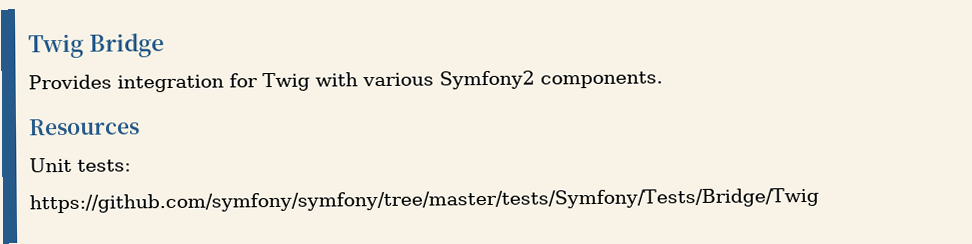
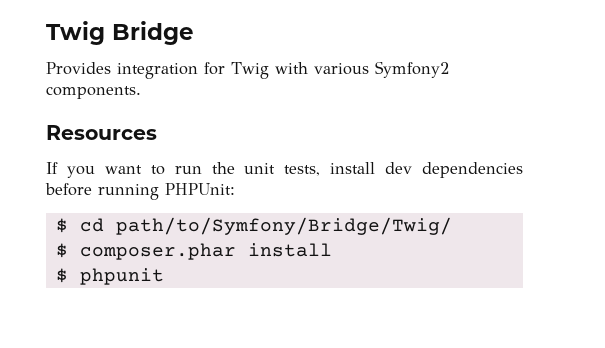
[29,157,131,173] [29,187,819,214] Unit tests: // https://github.com/symfony/symfony/tree/master/tests/Symfony/Tests/Bridge/Twig -> [46,162,523,178] [45,183,235,200] [55,217,452,235] [55,243,332,260] [55,268,164,285] If you want to run the unit tests, install dev dependencies before running PHPUnit: // $ cd path/to/Symfony/Bridge/Twig/ // $ composer.phar install // $ phpunit

